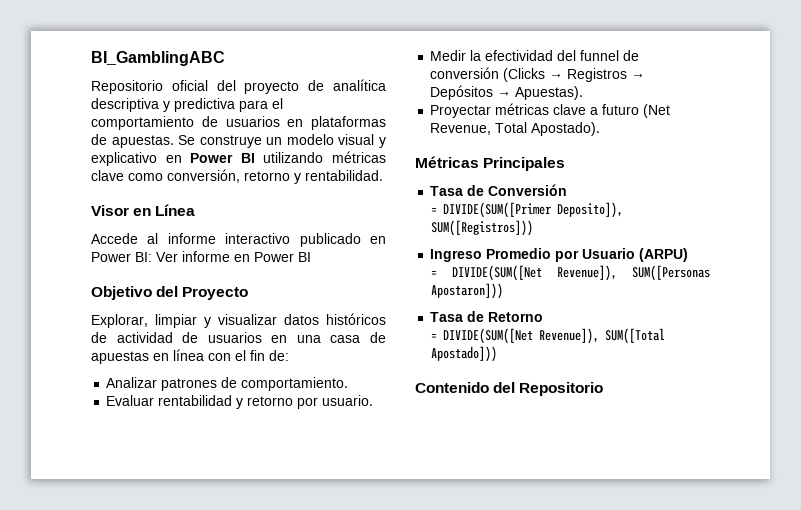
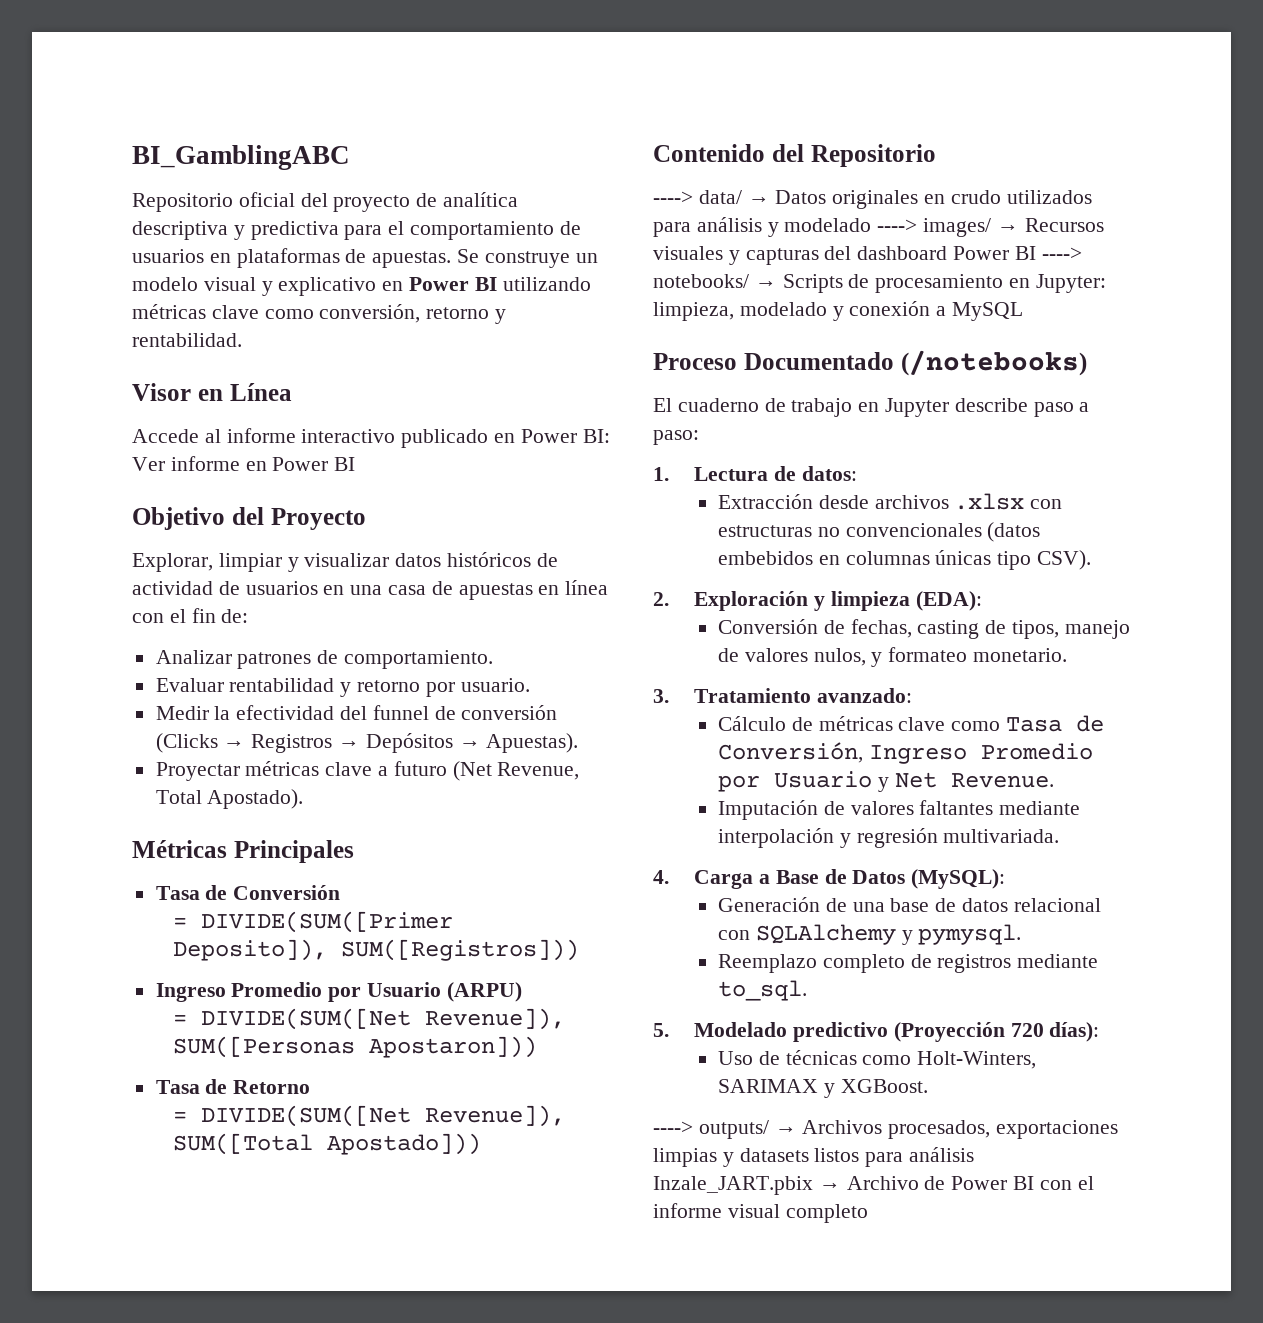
(604, 389) none -> [653,190,1092,209] [653,217,1104,237] [653,246,1082,265] [653,274,1106,293] [653,301,1024,321] [653,350,1087,376] [653,398,1090,417] [653,430,699,445] [653,466,857,481] [717,493,1063,510] [717,522,1041,542] [717,550,1091,570] [653,591,982,611] [717,619,1130,639] [717,647,1067,667] [653,688,913,703] [717,715,1104,732] [717,742,1093,764] [717,771,1054,792] [717,800,1081,820] [717,828,1060,848] [653,869,1006,889] [717,897,1101,912] [717,924,1022,945] [717,954,1099,973] [717,980,807,1001] [653,1022,1100,1042] [717,1050,1037,1069] [717,1079,928,1098] [653,1120,1119,1139] [653,1147,975,1167] [653,1176,1094,1195] [653,1203,868,1223] // ----> data/ → Datos originales en crudo utilizados para análisis y modelado ----> images/ → Recursos visuales y capturas del dashboard Power BI ----> notebooks/ → Scripts de procesamiento en Jupyter: limpieza, modelado y conexión a MySQL // Proceso Documentado (/notebooks) // El cuaderno de trabajo en Jupyter describe paso a paso: // 1. Lectura de datos: // Extracción desde archivos .xlsx con estructuras no convencionales (datos embebidos en columnas únicas tipo CSV). // 2. Exploración y limpieza (EDA): // Conversión de fechas, casting de tipos, manejo de valores nulos, y formateo monetario. // 3. Tratamiento avanzado: // Cálculo de métricas clave como Tasa de Conversión, Ingreso Promedio por Usuario y Net Revenue. // Imputación de valores faltantes mediante interpolación y regresión multivariada. // 4. Carga a Base de Datos (MySQL): // Generación de una base de datos relacional con SQLAlchemy y pymysql. // Reemplazo completo de registros mediante to_sql. // 5. Modelado predictivo (Proyección 720 días): // Uso de técnicas como Holt-Winters, SARIMAX y XGBoost. // ----> outputs/ → Archivos procesados, exportaciones limpias y datasets listos para análisis Inzale_JART.pbix → Archivo de Power BI con el informe visual completo

